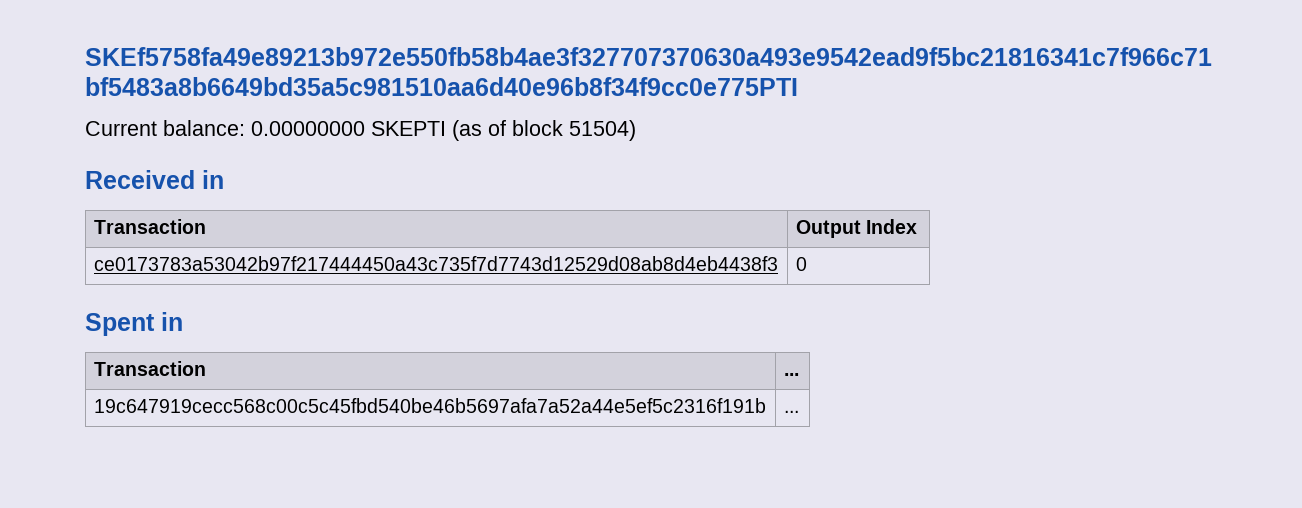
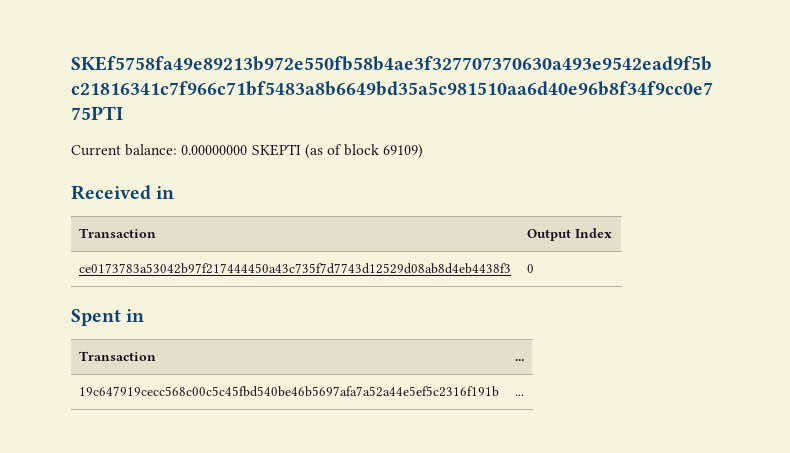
[569,120,636,141] 51504) -> [383,144,424,159] 69109)

